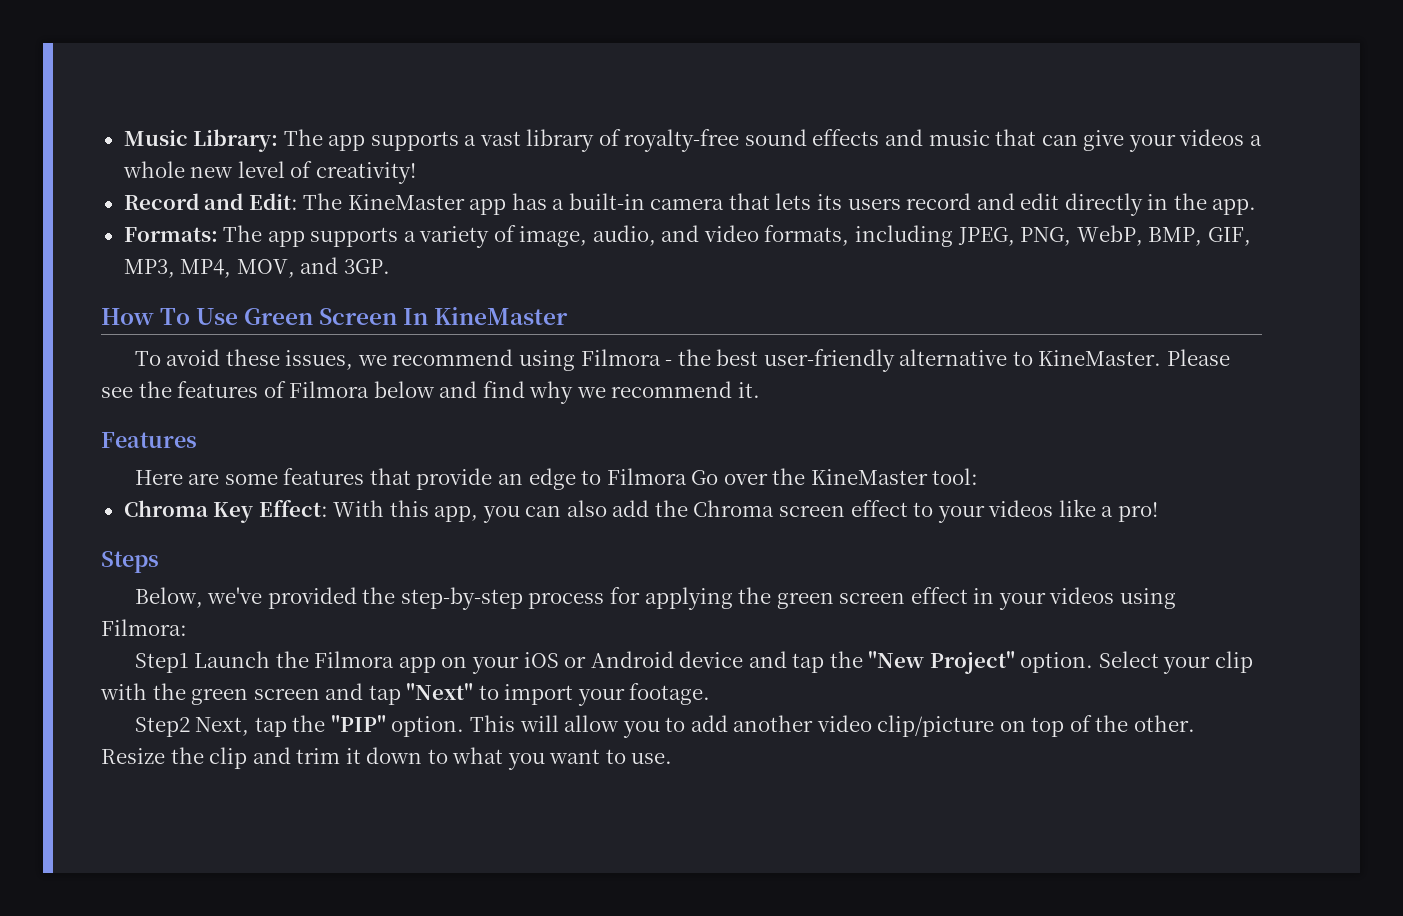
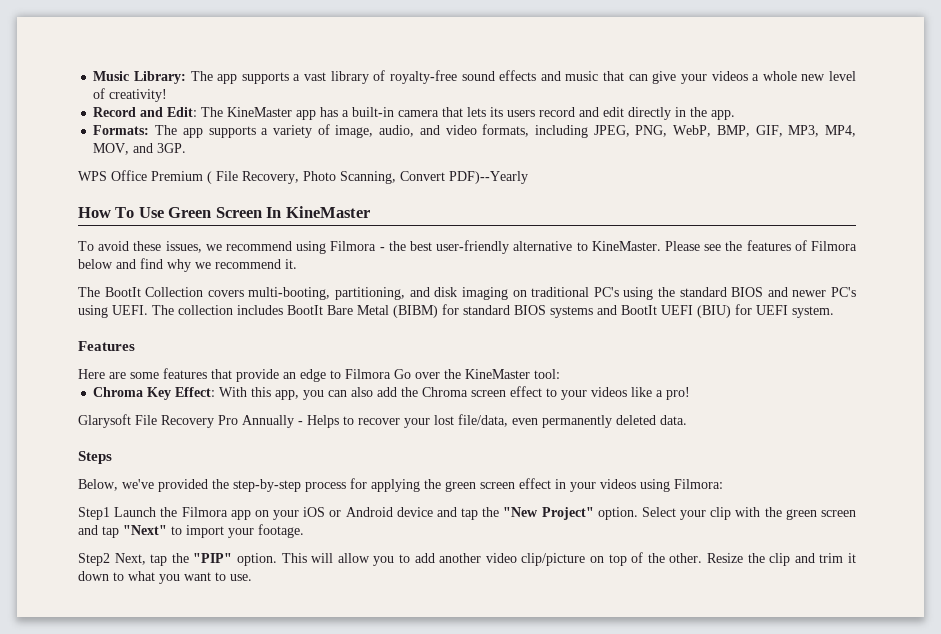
(390, 266) none -> [78,170,528,184] // WPS Office Premium ( File Recovery, Photo Scanning, Convert PDF)--Yearly
(760, 390) none -> [78,287,856,300] [78,304,834,318] // The BootIt Collection covers multi-booting, partitioning, and disk imaging on traditional PC's using the standard BIOS and newer PC's using UEFI. The collection includes BootIt Bare Metal (BIBM) for standard BIOS systems and BootIt UEFI (BIU) for UEFI system.
(1158, 512) none -> [78,414,687,428] // Glarysoft File Recovery Pro Annually - Helps to recover your lost file/data, even permanently deleted data.

